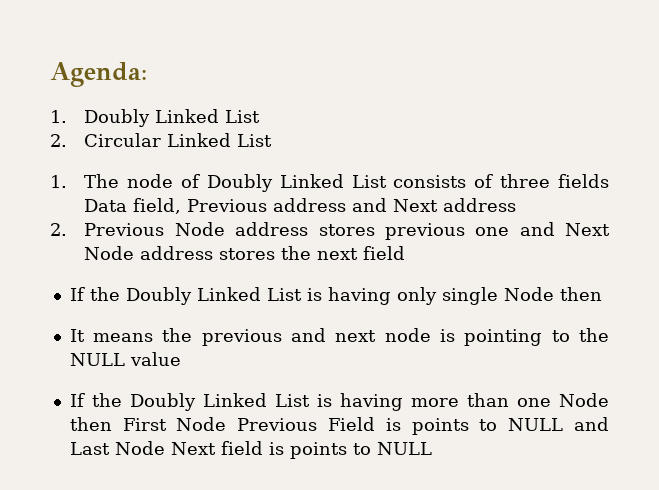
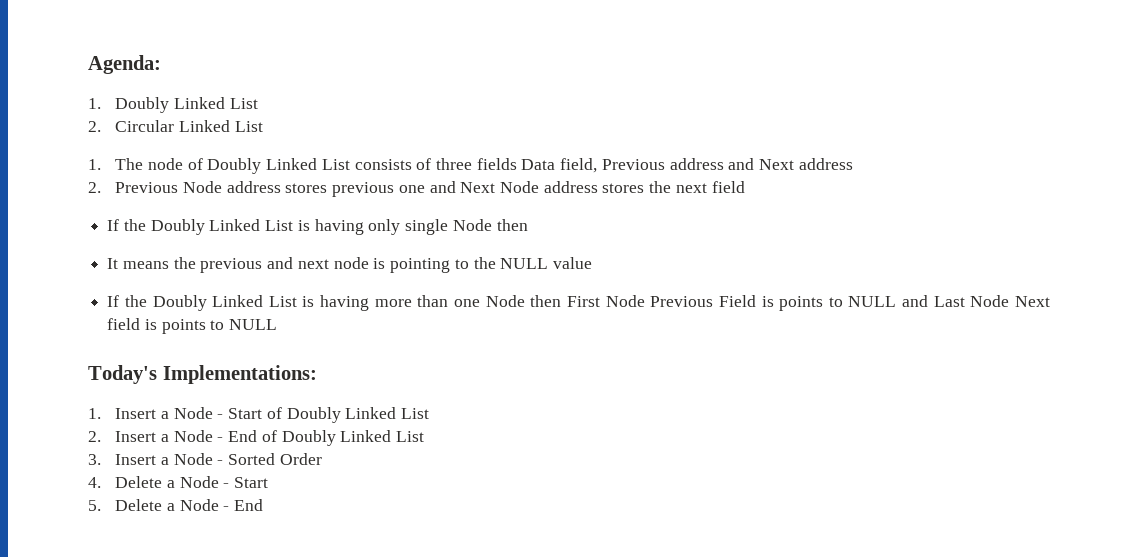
(432, 448) none -> [88,365,317,384] [88,407,430,423] [88,430,425,446] [88,453,322,465] [88,476,269,488] [88,499,264,511] // Today's Implementations: // 1. Insert a Node - Start of Doubly Linked List // 2. Insert a Node - End of Doubly Linked List // 3. Insert a Node - Sorted Order // 4. Delete a Node - Start // 5. Delete a Node - End

